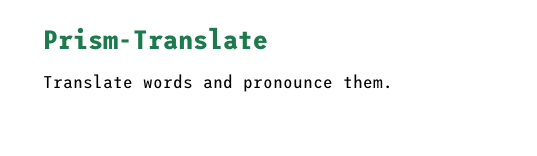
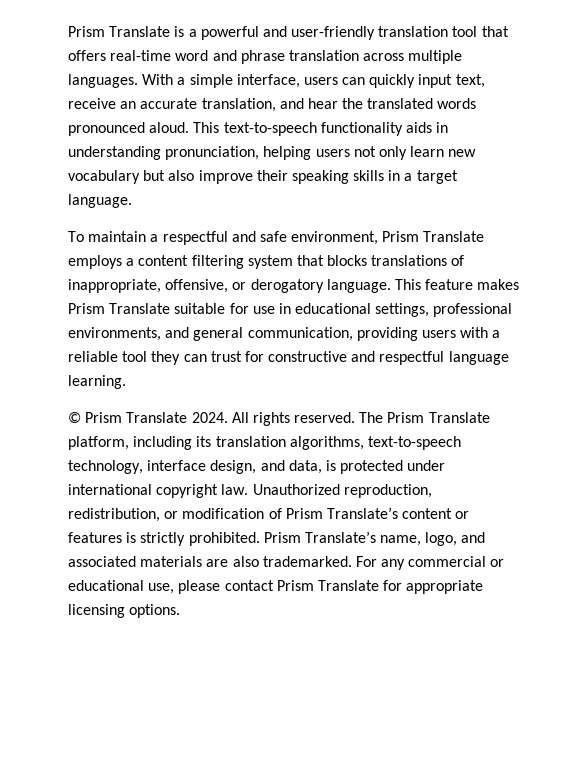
[43,27,268,50] [43,74,393,92] Prism-Translate // Translate words and pronounce them. -> [68,26,509,40] [68,50,463,64] [68,74,485,88] [68,98,477,112] [68,122,449,136] [68,146,477,160] [68,170,458,184] [68,194,132,208] [68,231,485,245] [68,255,465,269] [68,279,520,293] [68,303,513,317] [68,327,501,341] [68,351,509,365] [68,375,126,389] [68,412,490,426] [68,436,461,450] [68,460,446,474] [68,484,432,498] [68,507,470,522] [68,531,486,546] [68,556,505,570] [68,580,484,594] [68,604,181,618] Prism Translate is a powerful and user-friendly translation tool that offers real-time word and phrase translation across multiple languages. With a simple interface, users can quickly input text, receive an accurate translation, and hear the translated words pronounced aloud. This text-to-speech functionality aids in understanding pronunciation, helping users not only learn new vocabulary but also improve their speaking skills in a target language. // To maintain a respectful and safe environment, Prism Translate employs a content filtering system that blocks translations of inappropriate, offensive, or derogatory language. This feature makes Prism Translate suitable for use in educational settings, professional environments, and general communication, providing users with a reliable tool they can trust for constructive and respectful language learning. // © Prism Translate 2024. All rights reserved. The Prism Translate platform, including its translation algorithms, text-to-speech technology, interface design, and data, is protected under international copyright law. Unauthorized reproduction, redistribution, or modification of Prism Translate’s content or features is strictly prohibited. Prism Translate’s name, logo, and associated materials are also trademarked. For any commercial or educational use, please contact Prism Translate for appropriate licensing options.

